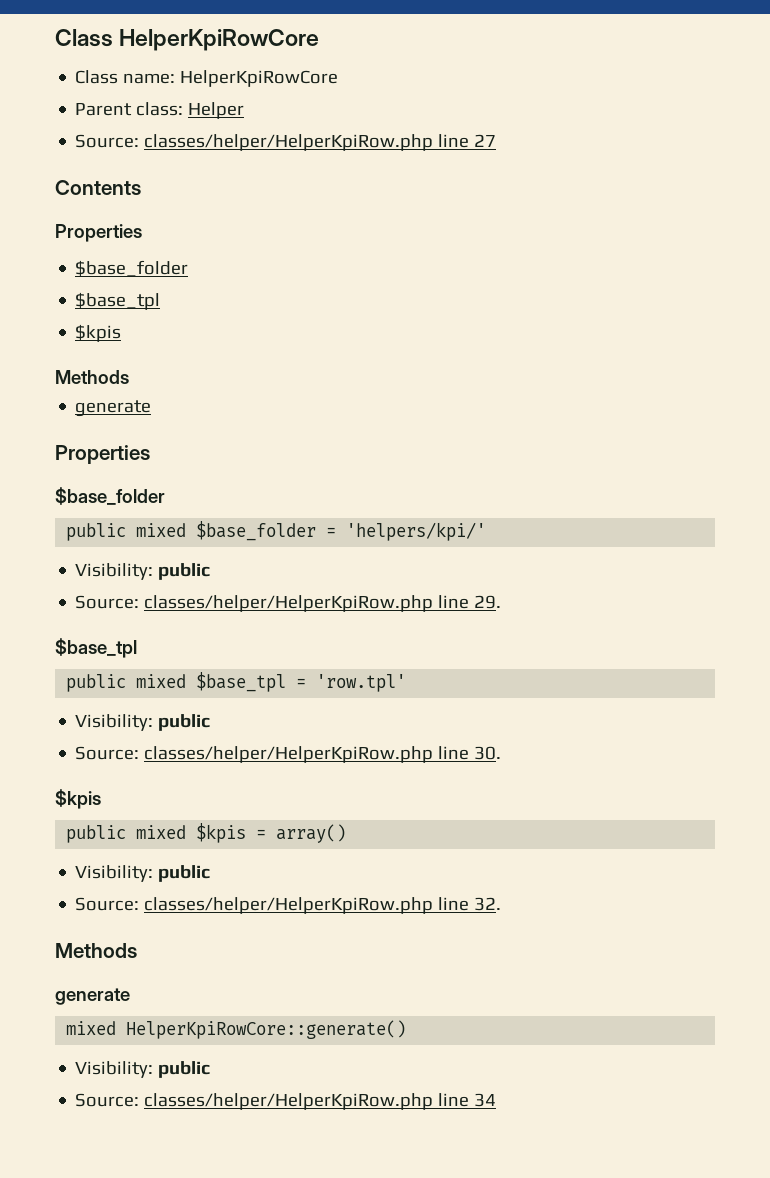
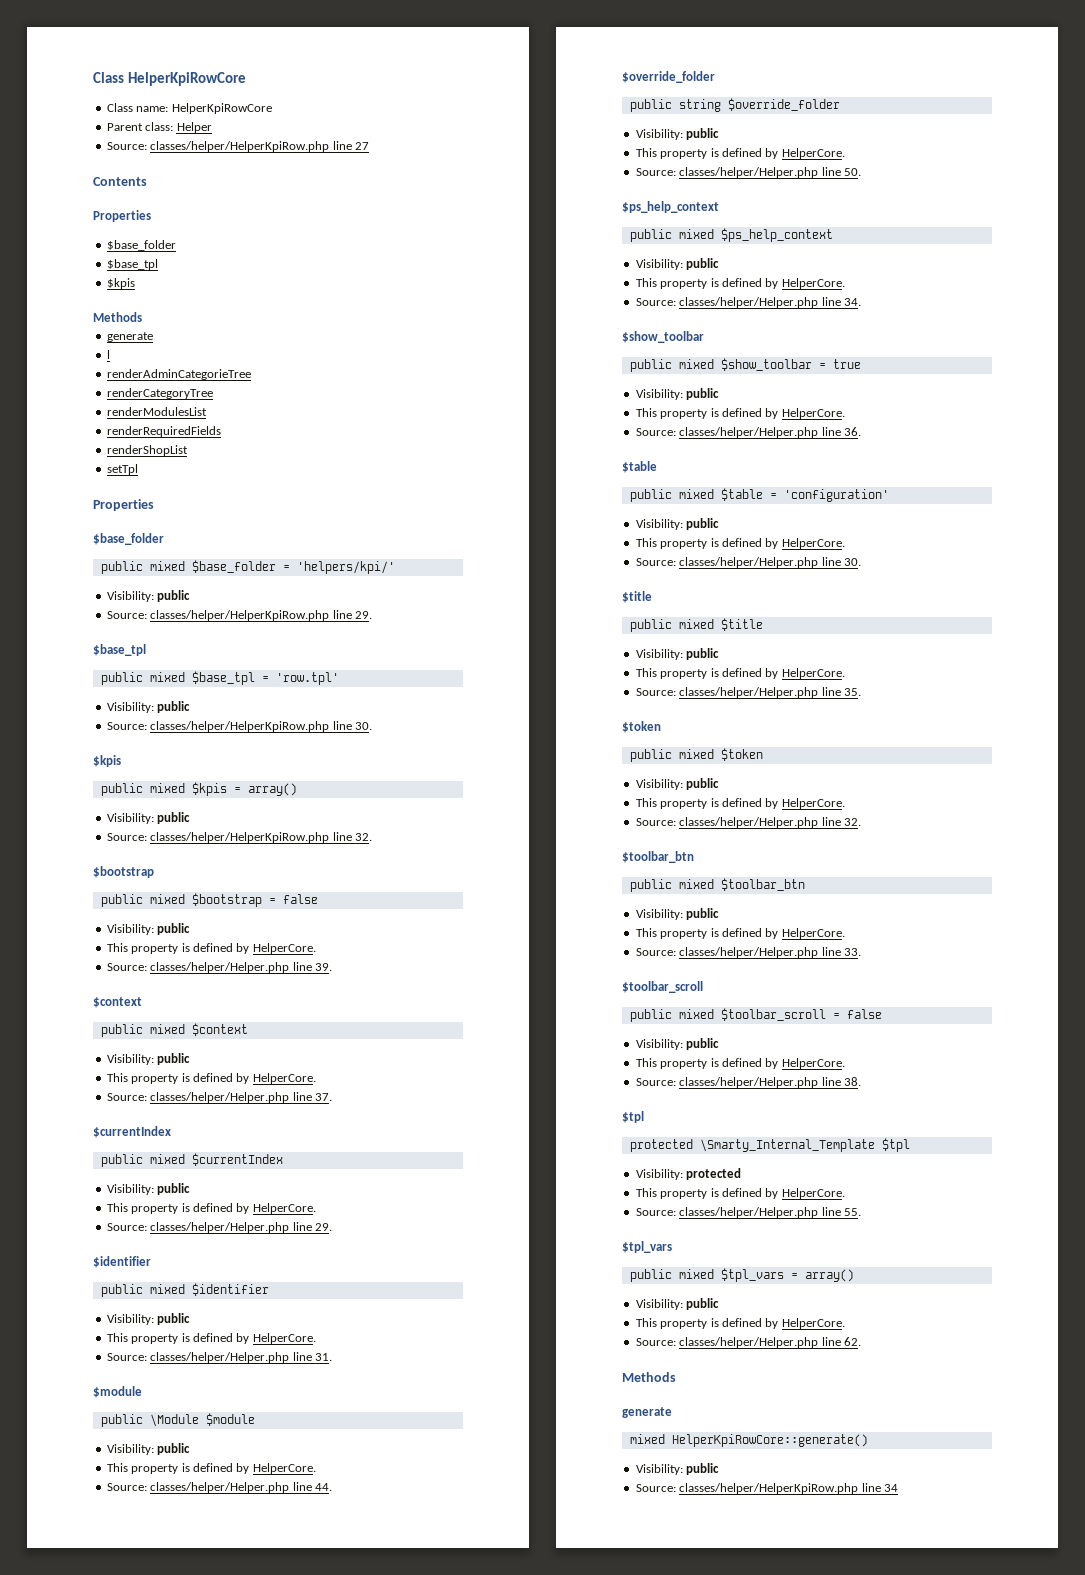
(152, 408) none -> [106,350,110,359] [106,369,251,380] [106,388,213,399] [106,407,207,416] [106,426,221,437] [106,445,188,456] [106,464,138,475] // l // renderAdminCategorieTree // renderCategoryTree // renderModulesList // renderRequiredFields // renderShopList // setTpl
(502, 904) none -> [93,866,154,878] [100,893,318,907] [106,923,191,935] [106,943,316,954] [106,962,332,973] [93,997,142,1008] [100,1023,248,1037] [106,1053,191,1065] [106,1073,316,1084] [106,1092,332,1103] [93,1126,171,1138] [100,1153,283,1167] [106,1183,191,1195] [106,1203,316,1214] [106,1222,332,1233] [93,1256,151,1268] [100,1283,269,1297] [106,1313,191,1325] [106,1333,316,1344] [106,1352,332,1363] [93,1386,142,1398] [100,1413,255,1427] [106,1443,191,1455] [106,1463,316,1474] [106,1482,332,1493] [622,71,715,83] [629,98,840,112] [635,128,720,140] [635,148,845,159] [635,167,861,178] [622,201,719,213] [629,228,833,242] [635,258,720,270] [635,278,845,289] [635,297,861,308] [622,331,704,343] [629,358,861,372] [635,388,720,400] [635,408,845,419] [635,427,861,438] [622,461,657,473] [629,488,889,502] [635,518,720,530] [635,538,845,549] [635,557,861,568] [622,591,652,603] [629,618,763,632] [635,648,720,660] [635,668,845,679] [635,687,861,698] [622,721,661,733] [629,748,763,762] [635,778,720,790] [635,798,845,809] [635,817,861,828] [622,851,694,863] [629,878,805,892] [635,908,720,920] [635,928,845,939] [635,947,861,958] [622,981,703,993] [629,1008,882,1022] [635,1038,720,1050] [635,1058,845,1069] [635,1077,861,1088] [622,1111,644,1123] [629,1138,910,1152] [635,1168,742,1180] [635,1188,845,1199] [635,1207,861,1218] [622,1241,672,1253] [629,1268,854,1282] [635,1298,720,1310] [635,1318,845,1329] [635,1337,861,1348] // $bootstrap // public mixed $bootstrap = false // Visibility: public // This property is defined by HelperCore. // Source: classes/helper/Helper.php line 39. // $context // public mixed $context // Visibility: public // This property is defined by HelperCore. // Source: classes/helper/Helper.php line 37. // $currentIndex // public mixed $currentIndex // Visibility: public // This property is defined by HelperCore. // Source: classes/helper/Helper.php line 29. // $identifier // public mixed $identifier // Visibility: public // This property is defined by HelperCore. // Source: classes/helper/Helper.php line 31. // $module // public \Module $module // Visibility: public // This property is defined by HelperCore. // Source: classes/helper/Helper.php line 44. // $override_folder // public string $override_folder // Visibility: public // This property is defined by HelperCore. // Source: classes/helper/Helper.php line 50. // $ps_help_context // public mixed $ps_help_context // Visibility: public // This property is defined by HelperCore. // Source: classes/helper/Helper.php line 34. // $show_toolbar // public mixed $show_toolbar = true // Visibility: public // This property is defined by HelperCore. // Source: classes/helper/Helper.php line 36. // $table // public mixed $table = 'configuration' // Visibility: public // This property is defined by HelperCore. // Source: classes/helper/Helper.php line 30. // $title // public mixed $title // Visibility: public // This property is defined by HelperCore. // Source: classes/helper/Helper.php line 35. // $token // public mixed $token // Visibility: public // This property is defined by HelperCore. // Source: classes/helper/Helper.php line 32. // $toolbar_btn // public mixed $toolbar_btn // Visibility: public // This property is defined by HelperCore. // Source: classes/helper/Helper.php line 33. // $toolbar_scroll // public mixed $toolbar_scroll = false // Visibility: public // This property is defined by HelperCore. // Source: classes/helper/Helper.php line 38. // $tpl // protected \Smarty_Internal_Template $tpl // Visibility: protected // This property is defined by HelperCore. // Source: classes/helper/Helper.php line 55. // $tpl_vars // public mixed $tpl_vars = array() // Visibility: public // This property is defined by HelperCore. // Source: classes/helper/Helper.php line 62.

